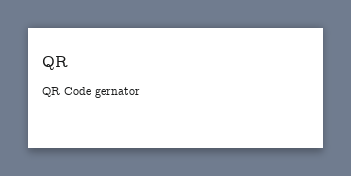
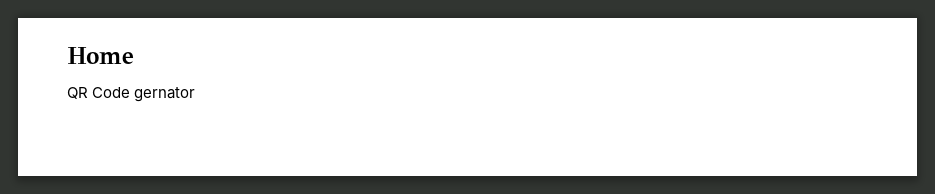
[42,56,68,70] QR -> [67,47,134,64] Home

